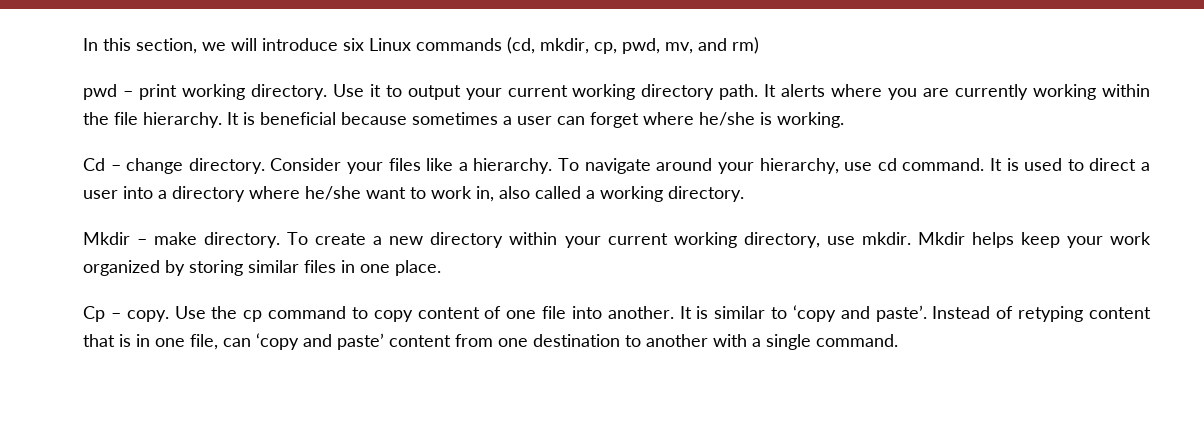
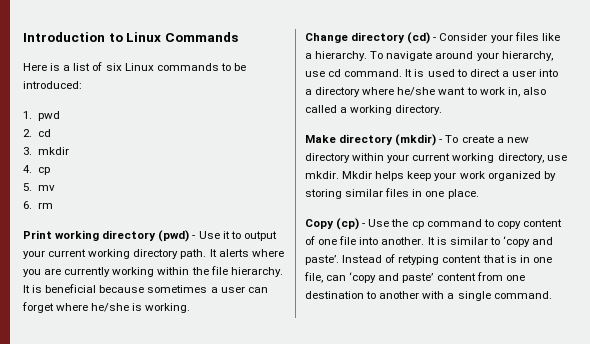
[83,37,759,54] [83,84,327,100] In this section, we will introduce six Linux commands (cd, mkdir, cp, pwd, mv, and rm) // pwd – print working directory. -> [23,32,238,42] [23,62,246,71] [23,81,82,89] [23,111,60,121] [23,129,51,137] [23,147,69,155] [23,165,50,175] [23,183,55,191] [23,201,53,209] [23,230,196,242] Introduction to Linux Commands // Here is a list of six Linux commands to be introduced: // 1. pwd // 2. cd // 3. mkdir // 4. cp // 5. mv // 6. rm // Print working directory (pwd) -
[83,158,265,174] Cd – change directory. -> [305,32,437,44] Change directory (cd) -
[83,232,281,248] Mkdir – make directory. -> [305,134,443,146] Make directory (mkdir) -
[83,306,169,322] Cp – copy. -> [305,218,366,230] Copy (cp) -

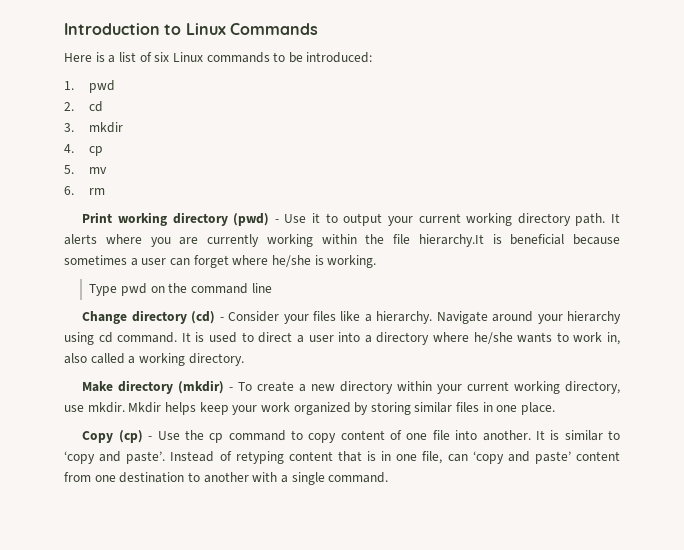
[230,267,283,277] [23,285,30,293] hierarchy. It -> [418,234,484,247] hierarchy.It
(191, 308) none -> [89,283,272,296] // Type pwd on the command line
[370,51,553,61] [305,71,325,77] To navigate around your hierarchy, use -> [436,311,621,324] [64,332,94,345] Navigate around your hierarchy using
[438,87,466,95] want -> [517,332,553,343] wants

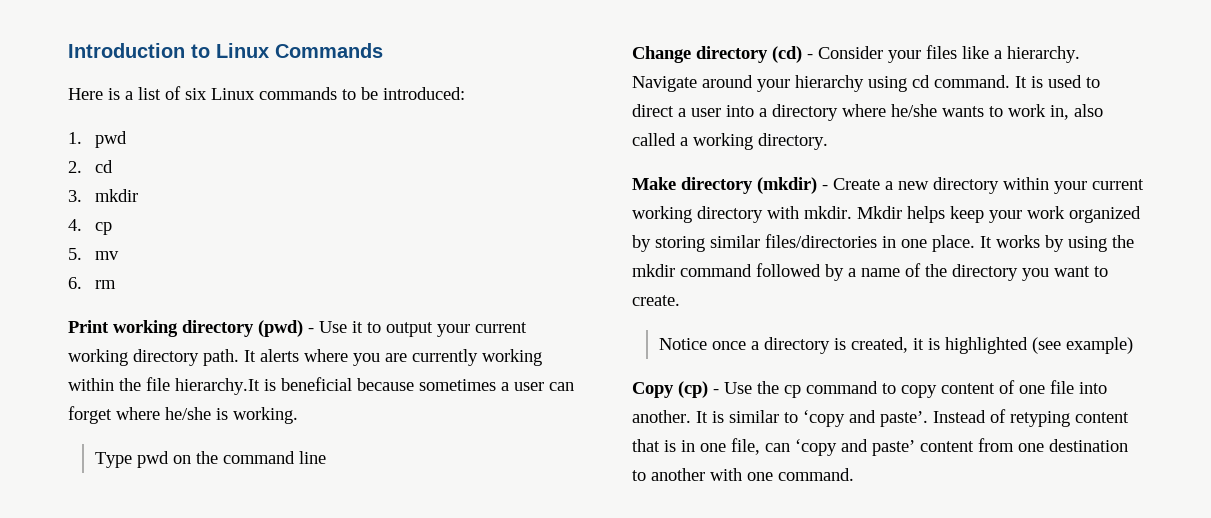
[238,381,295,392] To create -> [833,178,880,190] Create
[565,381,621,394] [64,405,84,412] directory, use -> [697,206,799,223] directory with
[456,402,480,412] files -> [765,234,877,248] files/directories
(556, 408) none -> [980,235,1134,252] [632,263,1108,281] [632,295,680,306] [658,337,1133,354] It works by using the mkdir command followed by a name of the directory you want to create. // Notice once a directory is created, it is highlighted (see example)
[280,472,325,485] a single -> [747,472,773,481] one

